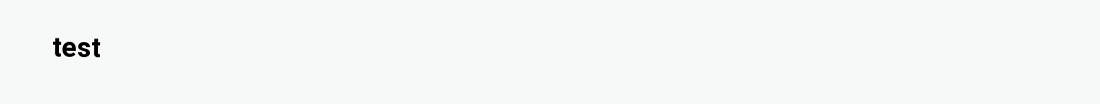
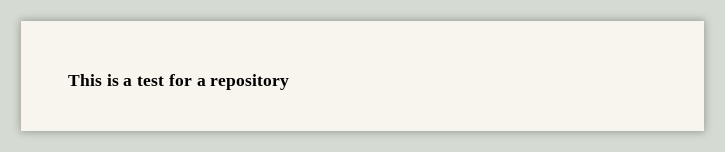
[51,37,102,58] test -> [68,74,290,90] This is a test for a repository

